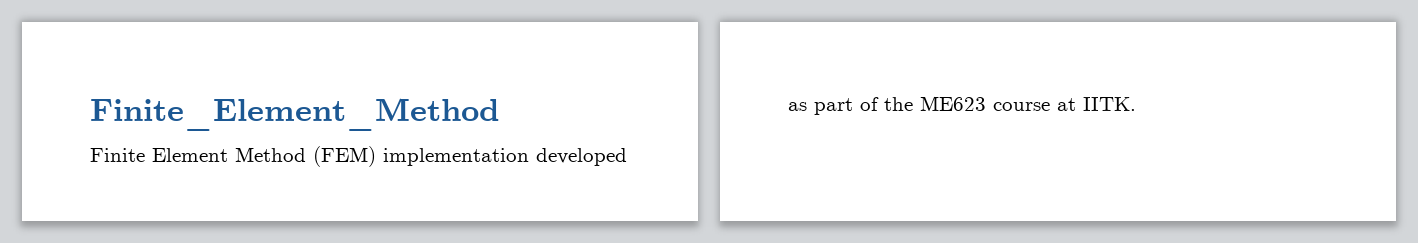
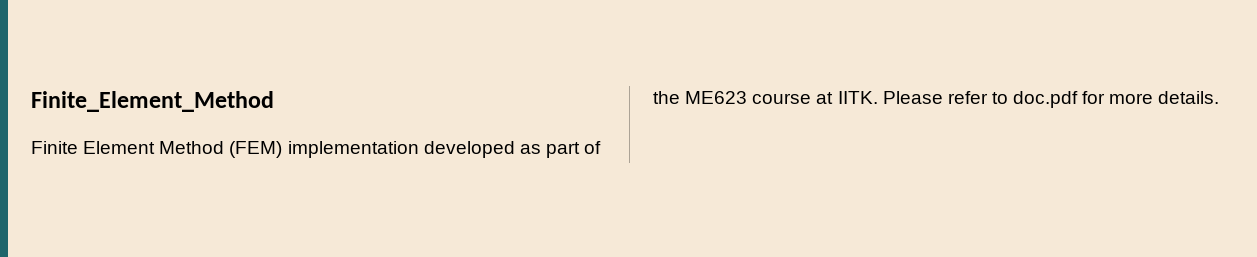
(1136, 104) none -> [882,91,1220,108] Please refer to doc.pdf for more details.

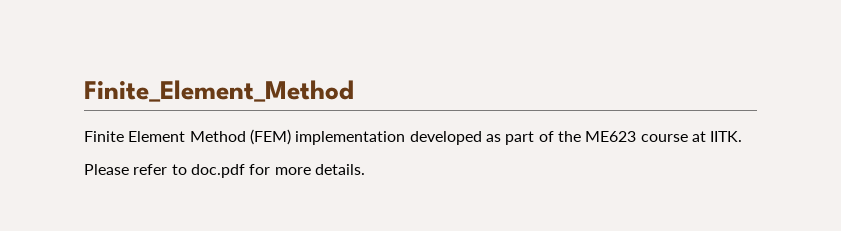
(878, 97) none -> (743, 136) //

